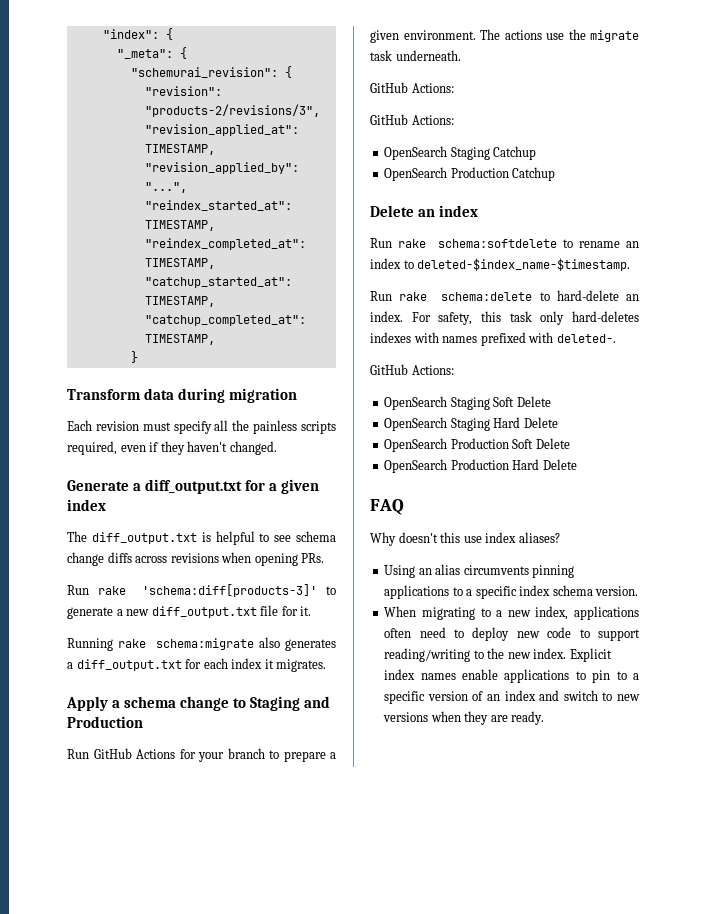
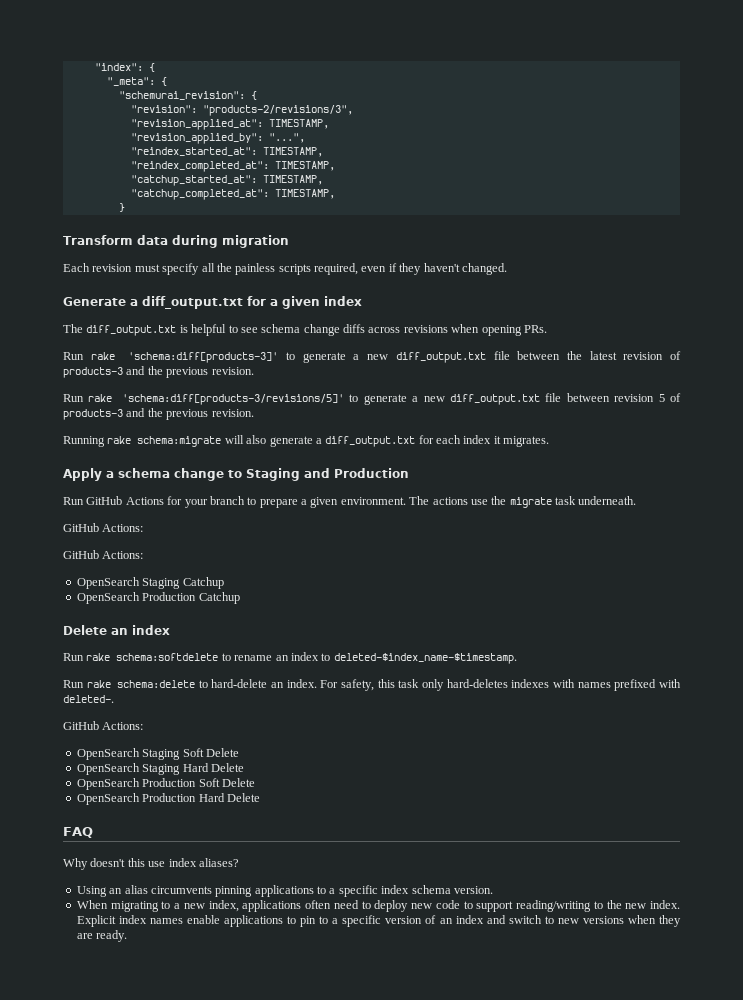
[281,606,312,616] for it. -> [517,351,682,360] [63,366,254,378] [63,393,681,405] [63,408,254,420] between the latest revision of products-3 and the previous revision. // Run rake 'schema:diff[products-3/revisions/5]' to generate a new diff_output.txt file between revision 5 of products-3 and the previous revision.
[258,637,337,651] also generates -> [224,435,313,447] will also generate

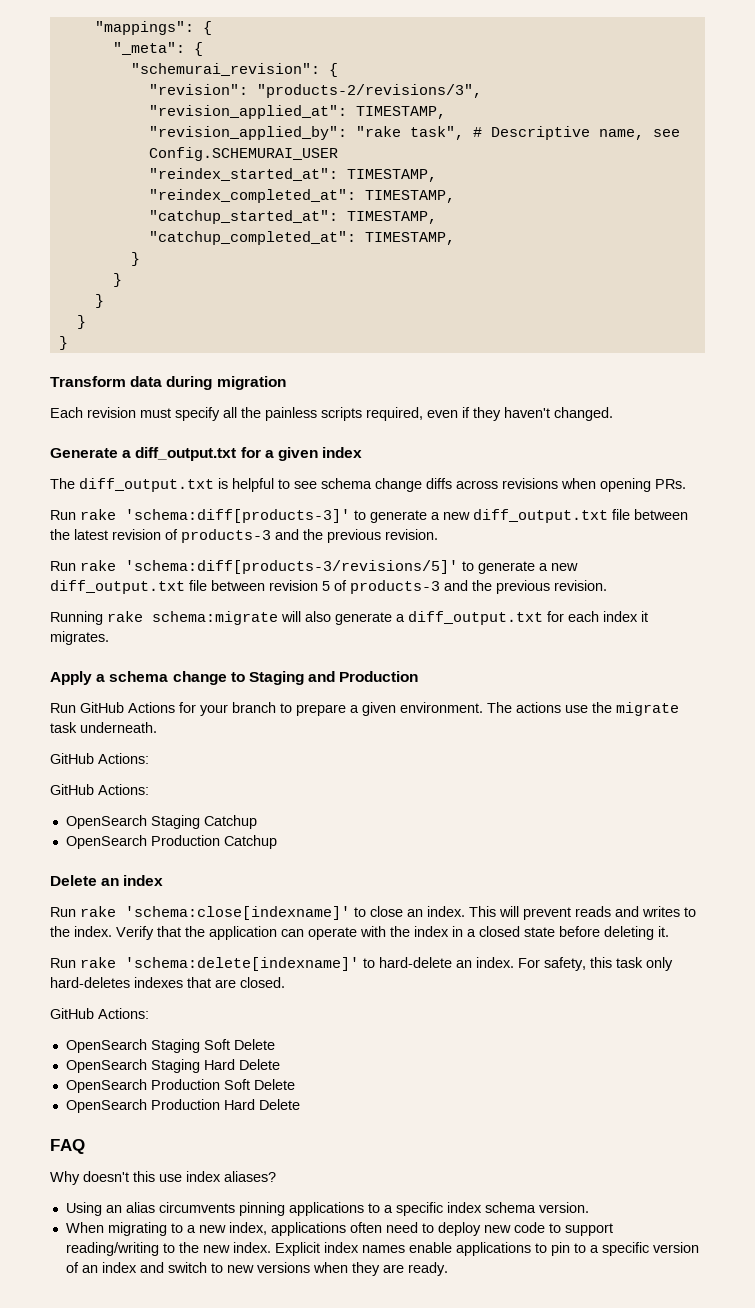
[94,63,143,71] "index": -> [94,21,194,35] "mappings":
[268,133,305,143] "...", -> [355,126,680,140] [148,147,338,161] "rake task", # Descriptive name, see Config.SCHEMURAI_USER
(125, 207) none -> [112,273,122,287] [94,294,104,308] [76,315,86,329] [58,336,68,350] // } // } // } // }
[116,652,517,664] [63,680,196,688] schema:softdelete to rename an index to deleted-$index_name-$timestamp. // Run rake schema:delete -> [125,906,696,920] [50,926,669,940] [50,957,359,971] 'schema:close[indexname]' to close an index. This will prevent reads and writes to the index. Verify that the application can operate with the index in a closed state before deleting it. // Run rake 'schema:delete[indexname]'
[553,679,681,691] [63,695,114,703] with names prefixed with deleted-. -> [187,977,285,988] that are closed.

